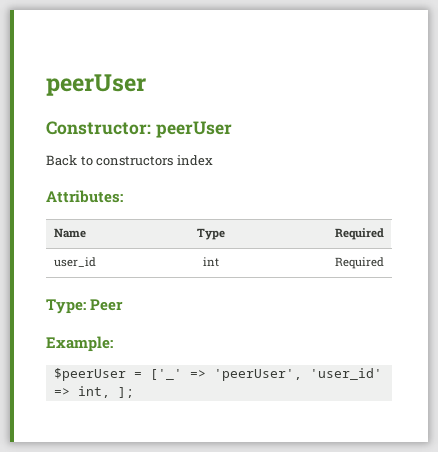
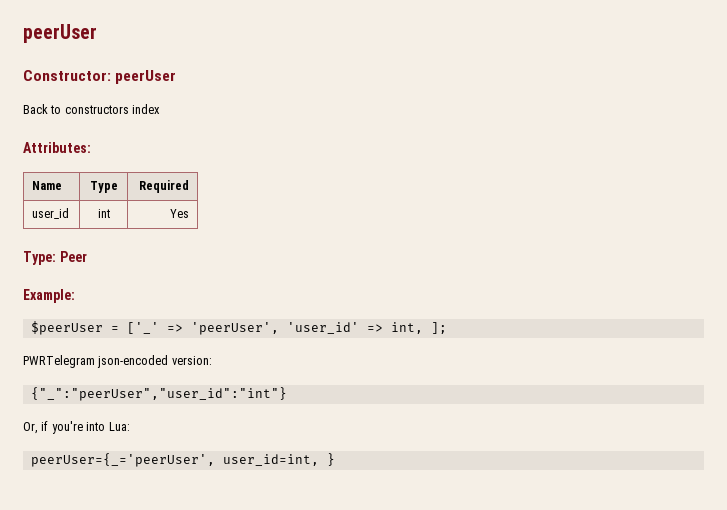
[335,257,385,269] Required -> [169,209,189,218] Yes
(134, 392) none -> [23,355,212,368] [30,387,287,401] [23,421,130,434] [30,453,335,467] // PWRTelegram json-encoded version: // {"_":"peerUser","user_id":"int"} // Or, if you're into Lua: // peerUser={_='peerUser', user_id=int, }

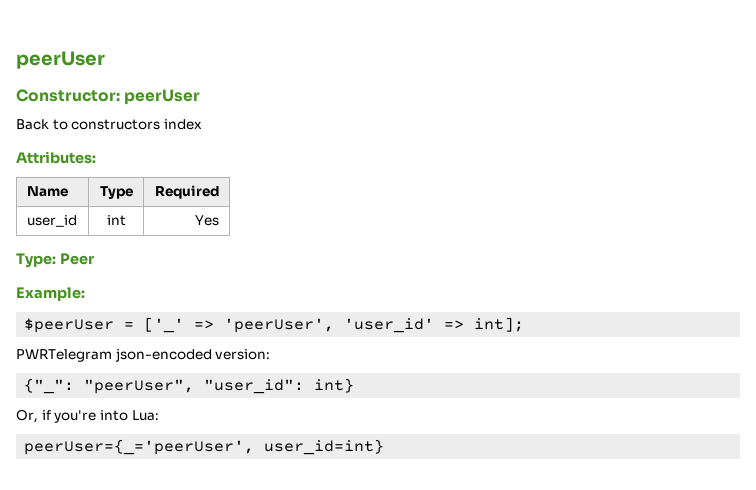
[390,322,447,334] int, ]; -> [474,317,525,332] int];
[30,387,287,401] {"_":"peerUser","user_id":"int"} -> [24,378,355,394] {"_": "peerUser", "user_id": int}
[222,453,335,466] user_id=int, } -> [264,439,385,455] user_id=int}

